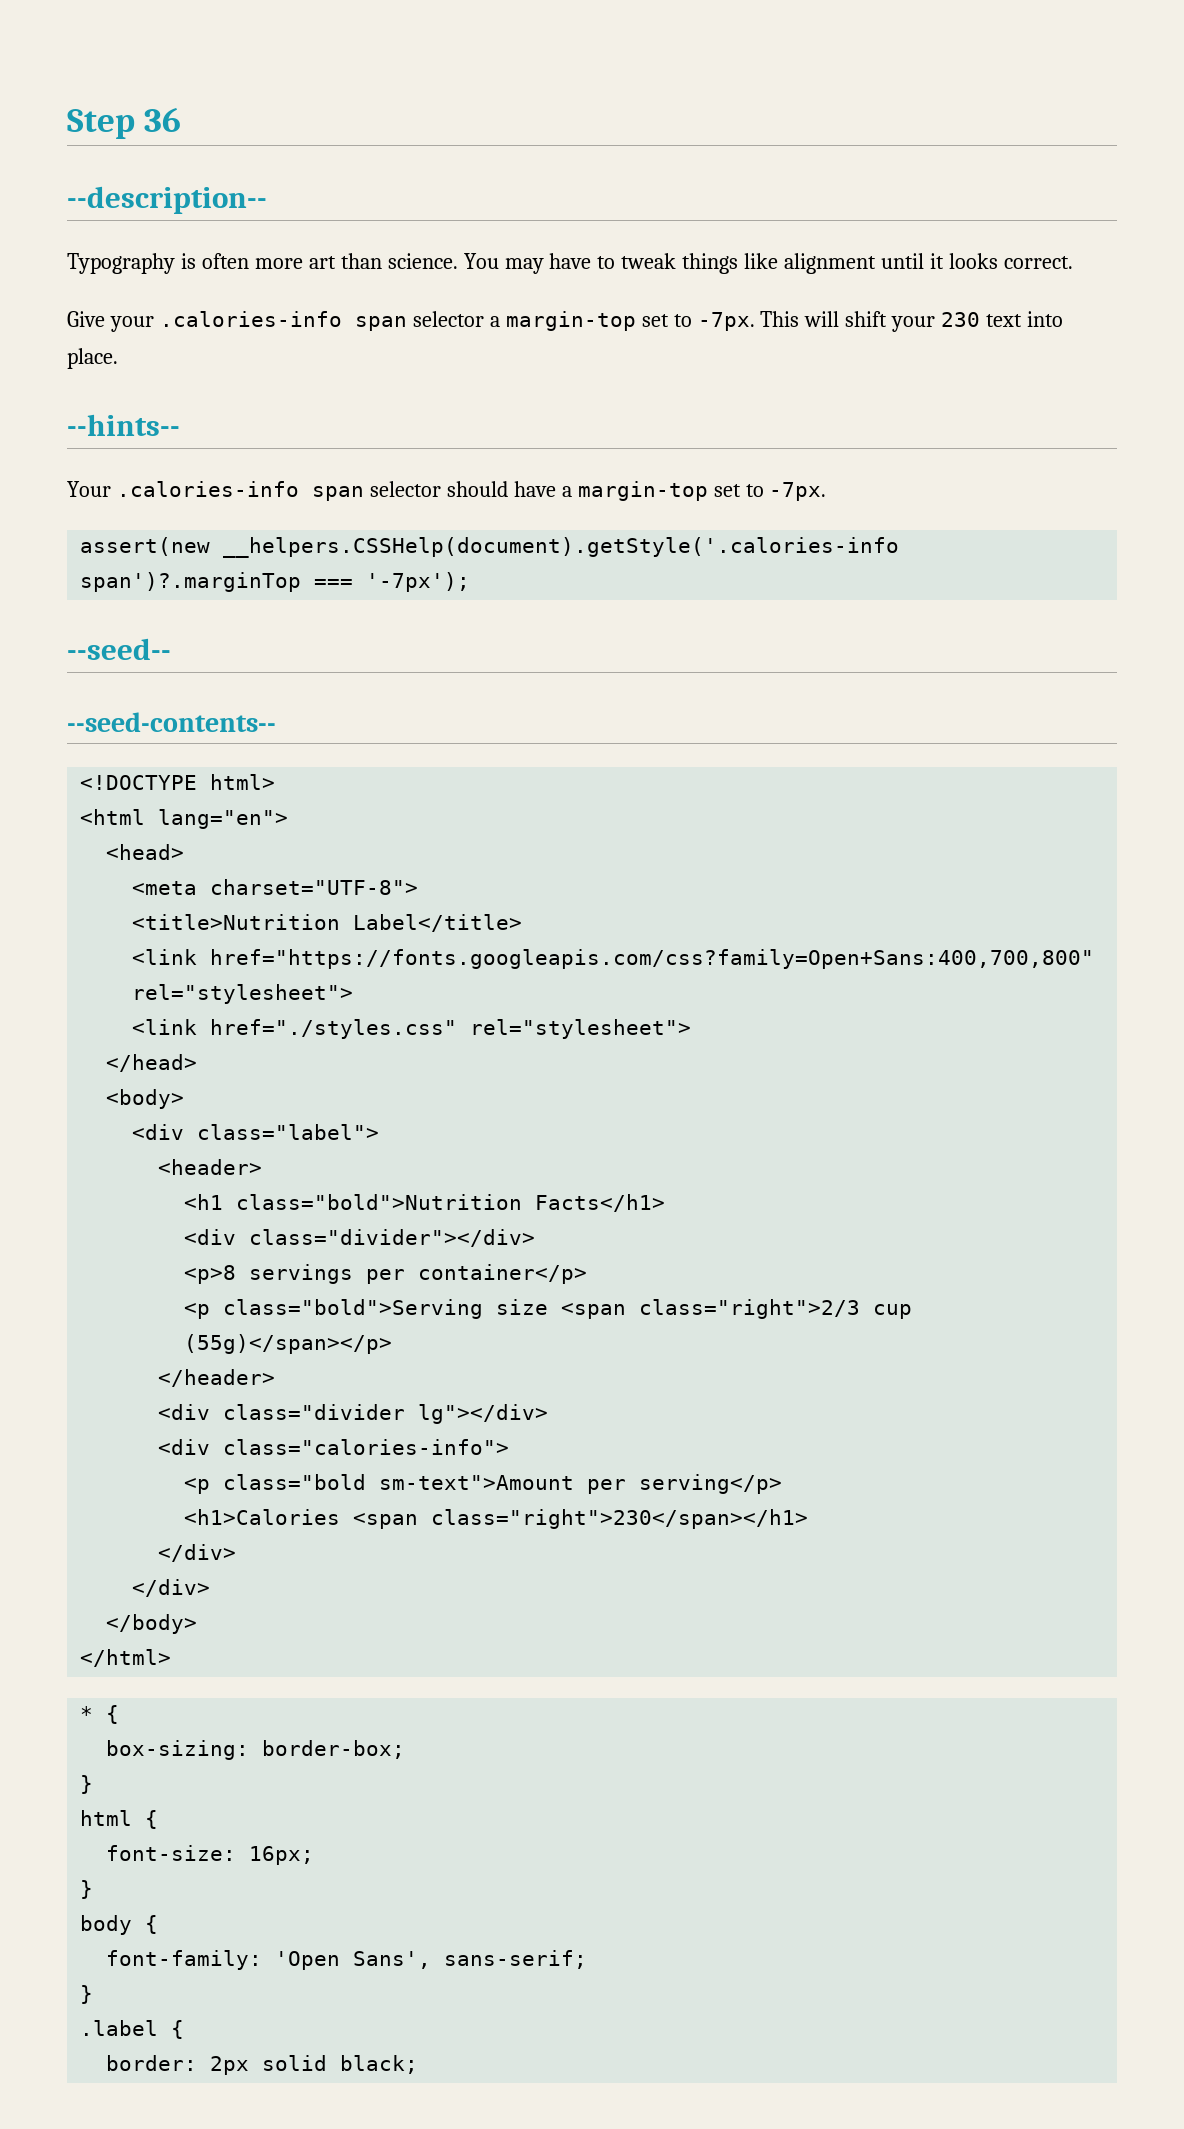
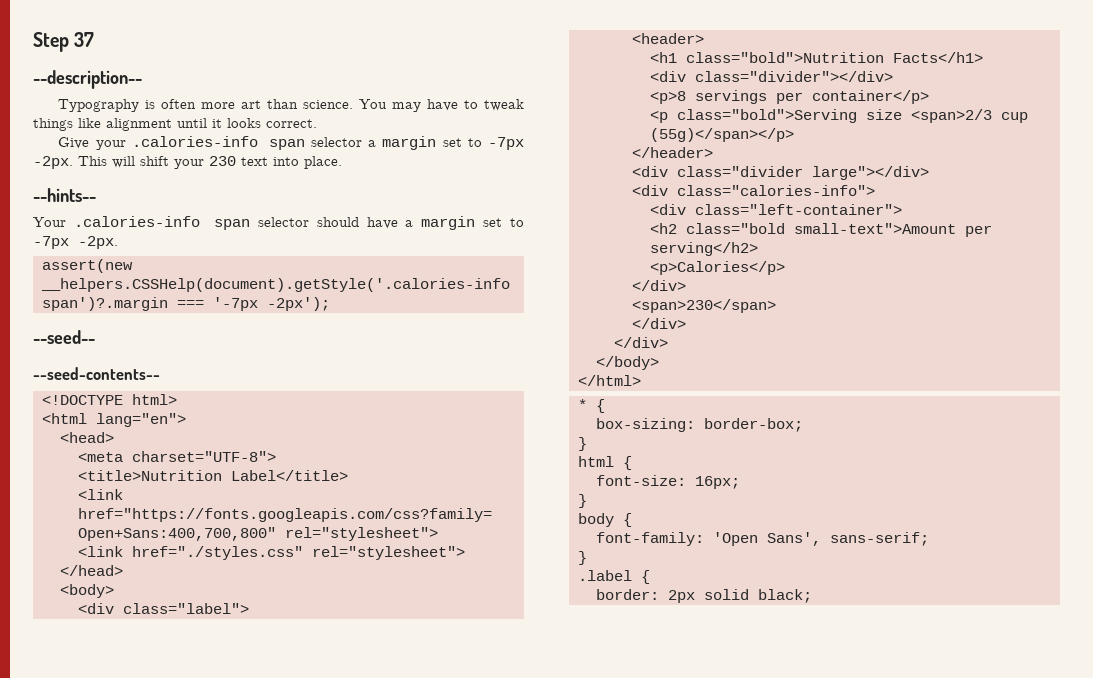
[144,107,182,132] 36 -> [74,32,95,47] 37
[505,311,755,331] margin-top set to -7px. -> [382,136,524,150] [33,156,73,169] margin set to -7px -2px.
[577,481,827,501] margin-top set to -7px. -> [421,216,524,230] [33,236,118,249] margin set to -7px -2px.
[80,572,471,592] span')?.marginTop === '-7px'); -> [42,297,330,311] span')?.margin === '-7px -2px');
[561,1299,861,1319] <span class="right">2/3 -> [911,109,992,123] <span>2/3
[418,1404,549,1424] lg"></div> -> [812,166,929,180] large"></div>
[184,1474,783,1494] [184,1509,809,1529] <p class="bold sm-text">Amount per serving</p> // <h1>Calories <span class="right">230</span></h1> -> [650,204,902,215] [650,223,992,237] [650,242,758,256] [650,261,785,275] [632,280,686,291] [632,299,776,313] <div class="left-container"> // <h2 class="bold small-text">Amount per serving</h2> // <p>Calories</p> // </div> // <span>230</span>

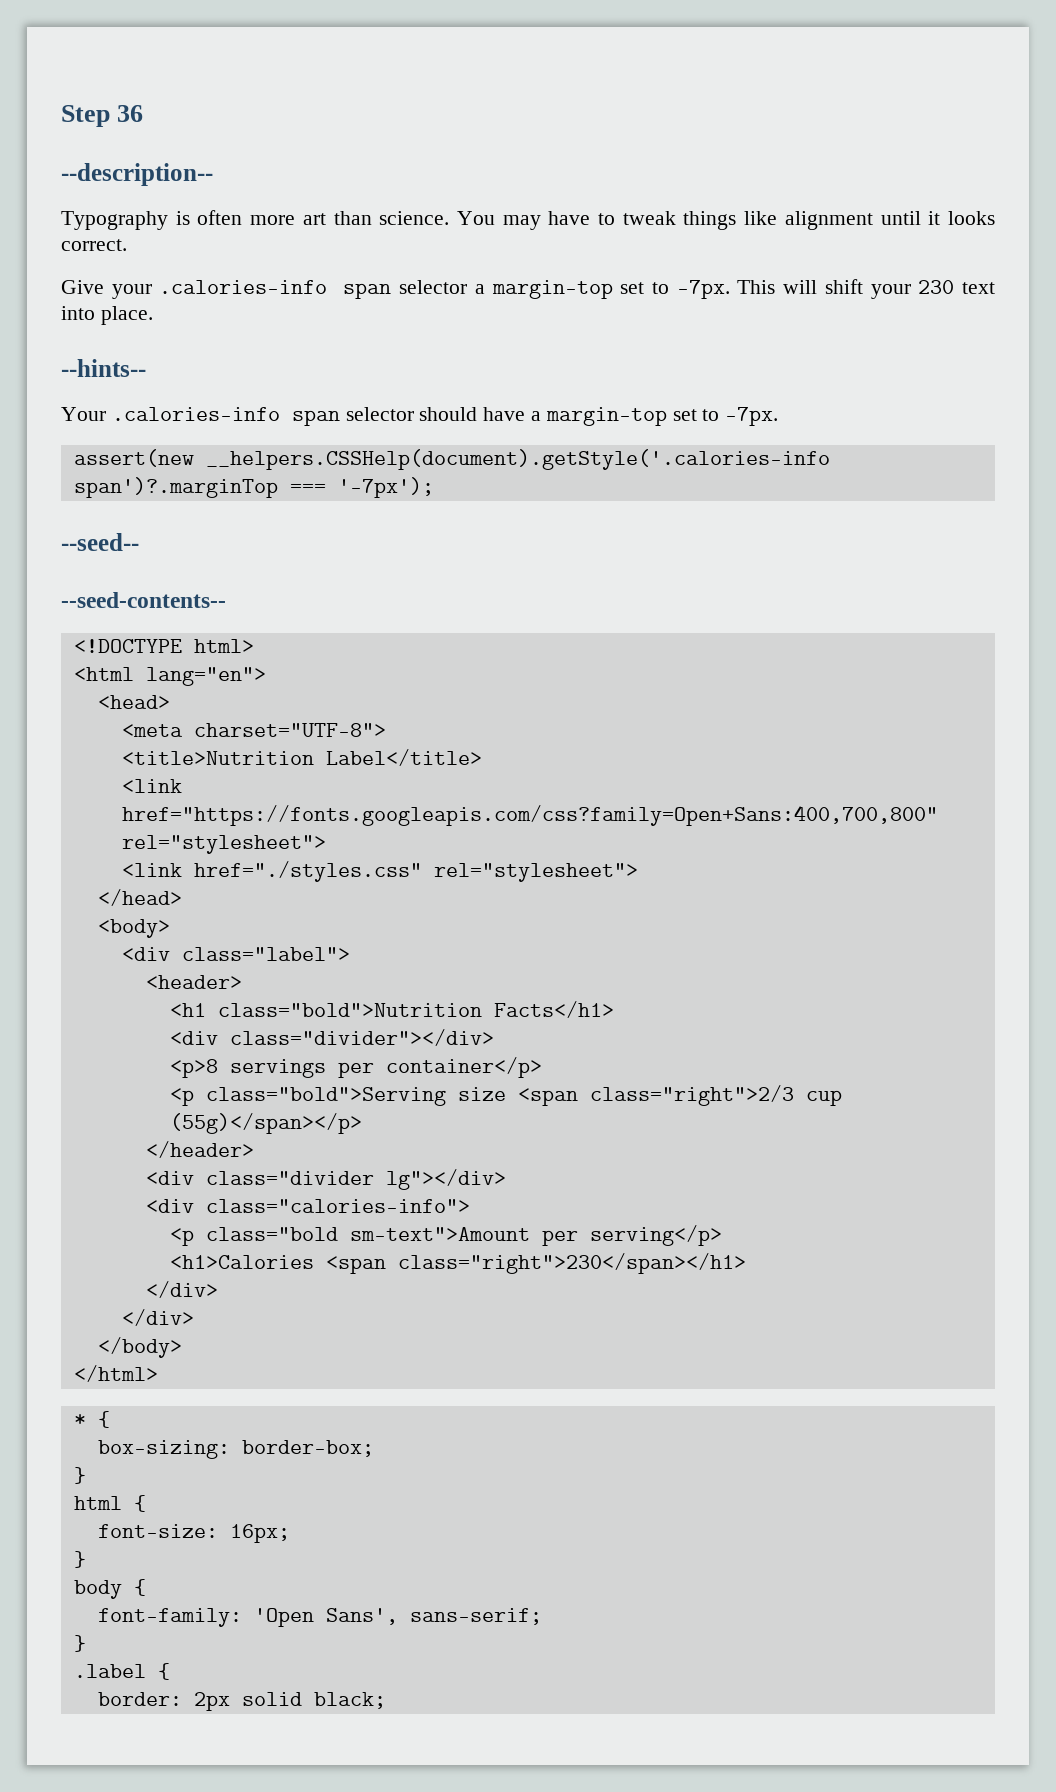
[74,32,95,47] 37 -> [117,105,144,122] 36
[382,136,524,150] [33,156,73,169] margin set to -7px -2px. -> [491,280,730,299] margin-top set to -7px.
[421,216,524,230] [33,236,118,249] margin set to -7px -2px. -> [545,407,779,426] margin-top set to -7px.
[42,297,330,311] span')?.margin === '-7px -2px'); -> [73,477,434,498] span')?.marginTop === '-7px');
[911,109,992,123] <span>2/3 -> [517,1085,794,1106] <span class="right">2/3
[812,166,929,180] large"></div> -> [385,1169,506,1190] lg"></div>
[650,204,902,215] [650,223,992,237] [650,242,758,256] [650,261,785,275] [632,280,686,291] [632,299,776,313] <div class="left-container"> // <h2 class="bold small-text">Amount per serving</h2> // <p>Calories</p> // </div> // <span>230</span> -> [169,1225,722,1246] [169,1253,746,1274] <p class="bold sm-text">Amount per serving</p> // <h1>Calories <span class="right">230</span></h1>

